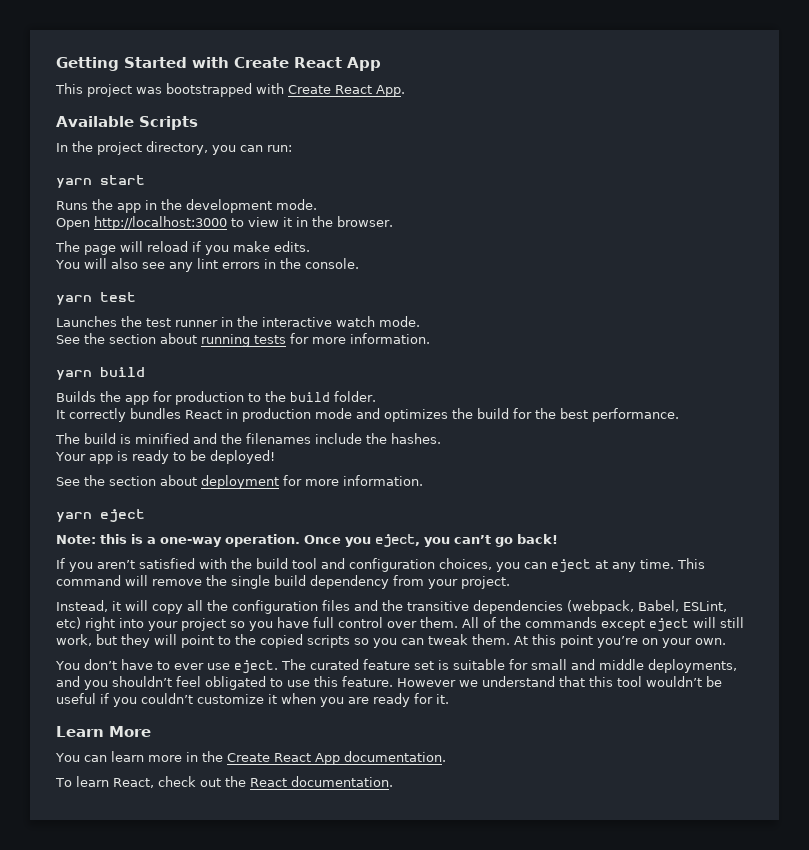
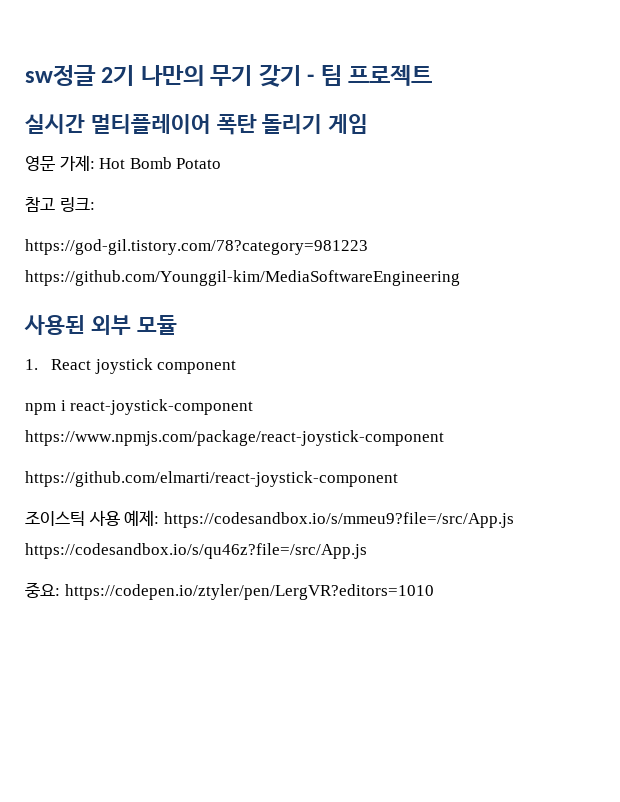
[56,57,381,71] [55,83,405,97] [56,116,198,130] [56,141,292,155] [56,175,145,188] [56,199,317,213] [56,216,393,230] [55,241,310,255] [55,258,359,272] [56,292,136,305] [56,316,420,327] [56,333,430,347] [56,367,145,380] [56,391,376,405] [56,408,679,422] [55,433,441,444] [55,450,275,464] [56,475,423,489] [56,509,145,522] [56,534,558,547] [56,558,705,573] [56,575,510,589] [56,600,727,614] [56,617,744,632] [56,634,726,648] [55,659,737,674] [56,676,722,690] [56,693,449,707] [56,726,151,737] [55,751,446,765] [55,776,393,788] Getting Started with Create React App // This project was bootstrapped with Create React App. // Available Scripts // In the project directory, you can run: // yarn start // Runs the app in the development mode. // Open http://localhost:3000 to view it in the browser. // The page will reload if you make edits. // You will also see any lint errors in the console. // yarn test // Launches the test runner in the interactive watch mode. // See the section about running tests for more information. // yarn build // Builds the app for production to the build folder. // It correctly bundles React in production mode and optimizes the build for the best performance. // The build is minified and the filenames include the hashes. // Your app is ready to be deployed! // See the section about deployment for more information. // yarn eject // Note: this is a one-way operation. Once you eject, you can’t go back! // If you aren’t satisfied with the build tool and configuration choices, you can eject at any time. This command will remove the single build dependency from your project. // Instead, it will copy all the configuration files and the transitive dependencies (webpack, Babel, ESLint, etc) right into your project so you have full control over them. All of the commands except eject will still work, but they will point to the copied scripts so you can tweak them. At this point you’re on your own. // You don’t have to ever use eject. The curated feature set is suitable for small and middle deployments, and you shouldn’t feel obligated to use this feature. However we understand that this tool wouldn’t be useful if you couldn’t customize it when you are ready for it. // Learn More // You can learn more in the Create React App documentation. // To learn React, check out the React documentation. -> [25,64,433,87] [25,114,369,135] [25,155,222,171] [25,197,95,212] [25,239,368,255] [25,270,460,286] [24,315,177,335] [25,358,237,374] [25,399,254,415] [25,430,444,446] [25,471,398,487] [25,510,514,528] [25,543,367,559] [25,582,434,600] sw정글 2기 나만의 무기 갖기 - 팀 프로젝트 // 실시간 멀티플레이어 폭탄 돌리기 게임 // 영문 가제: Hot Bomb Potato // 참고 링크: // https://god-gil.tistory.com/78?category=981223 https://github.com/Younggil-kim/MediaSoftwareEngineering // 사용된 외부 모듈 // 1. React joystick component // npm i react-joystick-component https://www.npmjs.com/package/react-joystick-component // https://github.com/elmarti/react-joystick-component // 조이스틱 사용 예제: https://codesandbox.io/s/mmeu9?file=/src/App.js https://codesandbox.io/s/qu46z?file=/src/App.js // 중요: https://codepen.io/ztyler/pen/LergVR?editors=1010

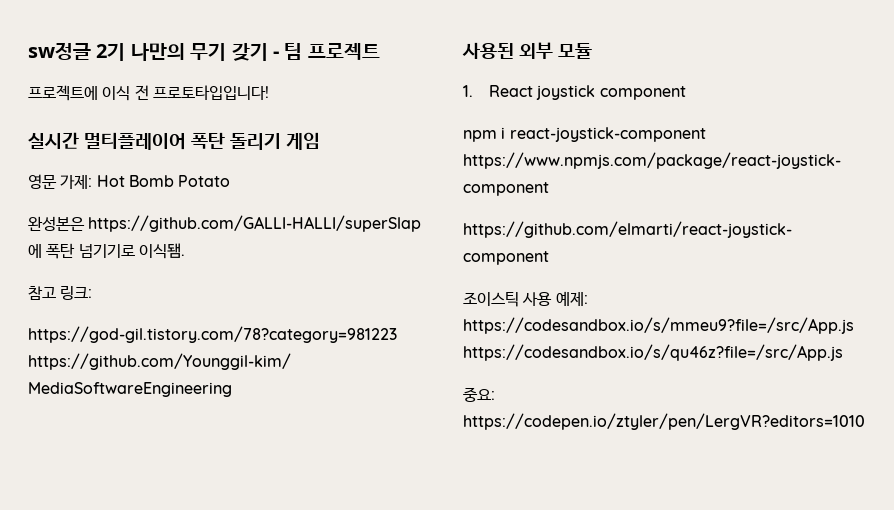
(433, 75) none -> [28,85,269,101] // 프로젝트에 이식 전 프로토타입입니다!
(222, 163) none -> [28,215,422,232] [28,243,185,259] // 완성본은 https://github.com/GALLI-HALLI/superSlap 에 폭탄 넘기기로 이식됌.

